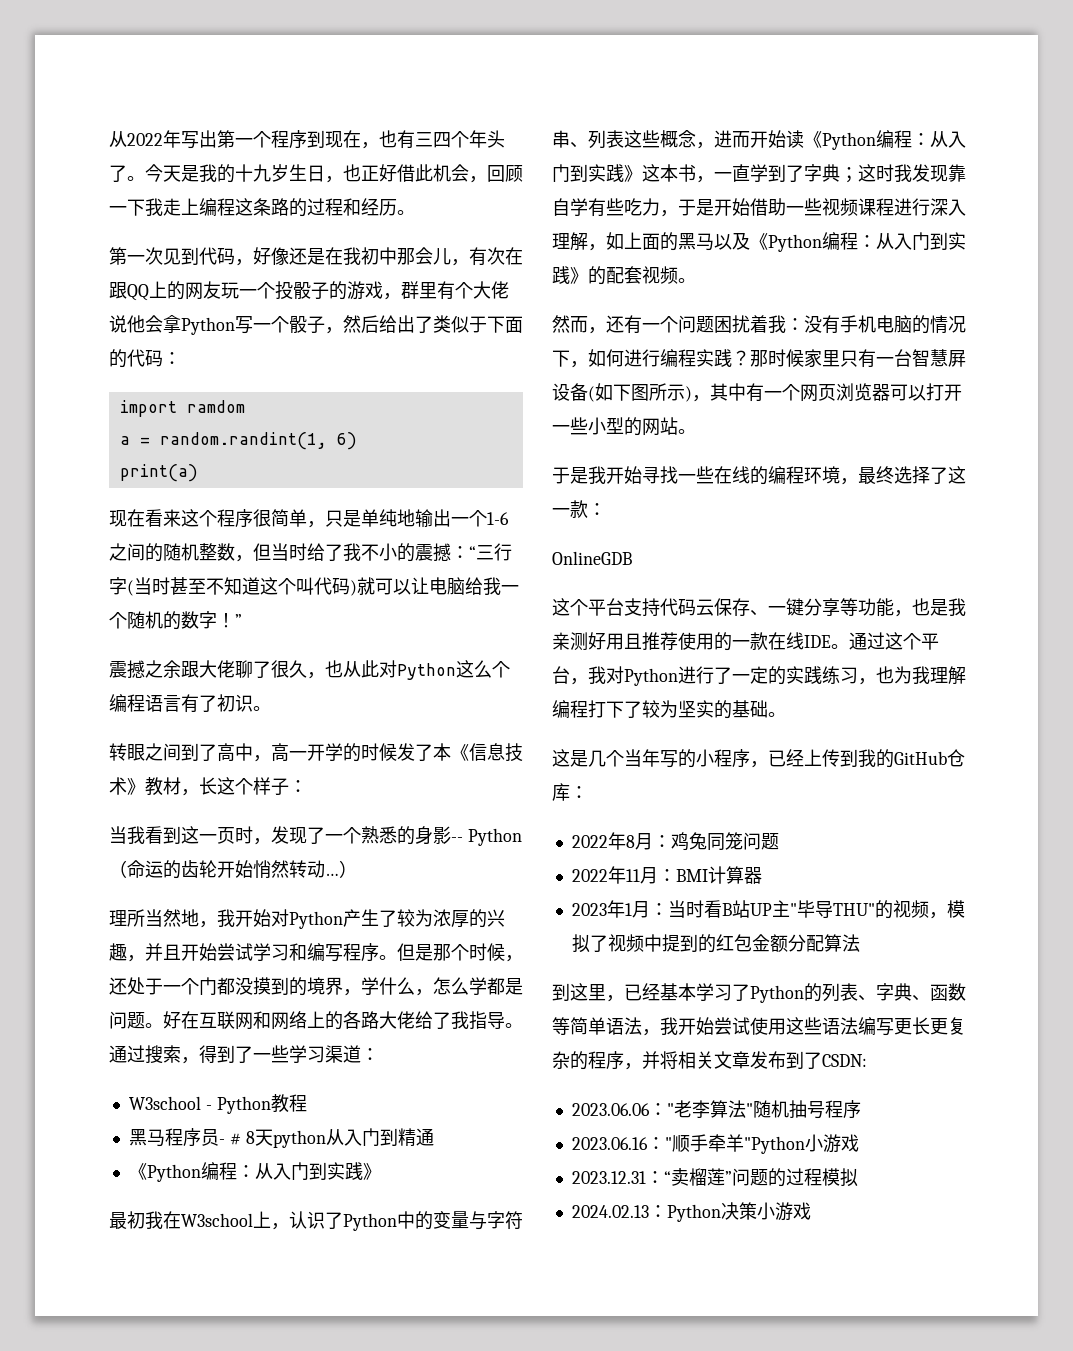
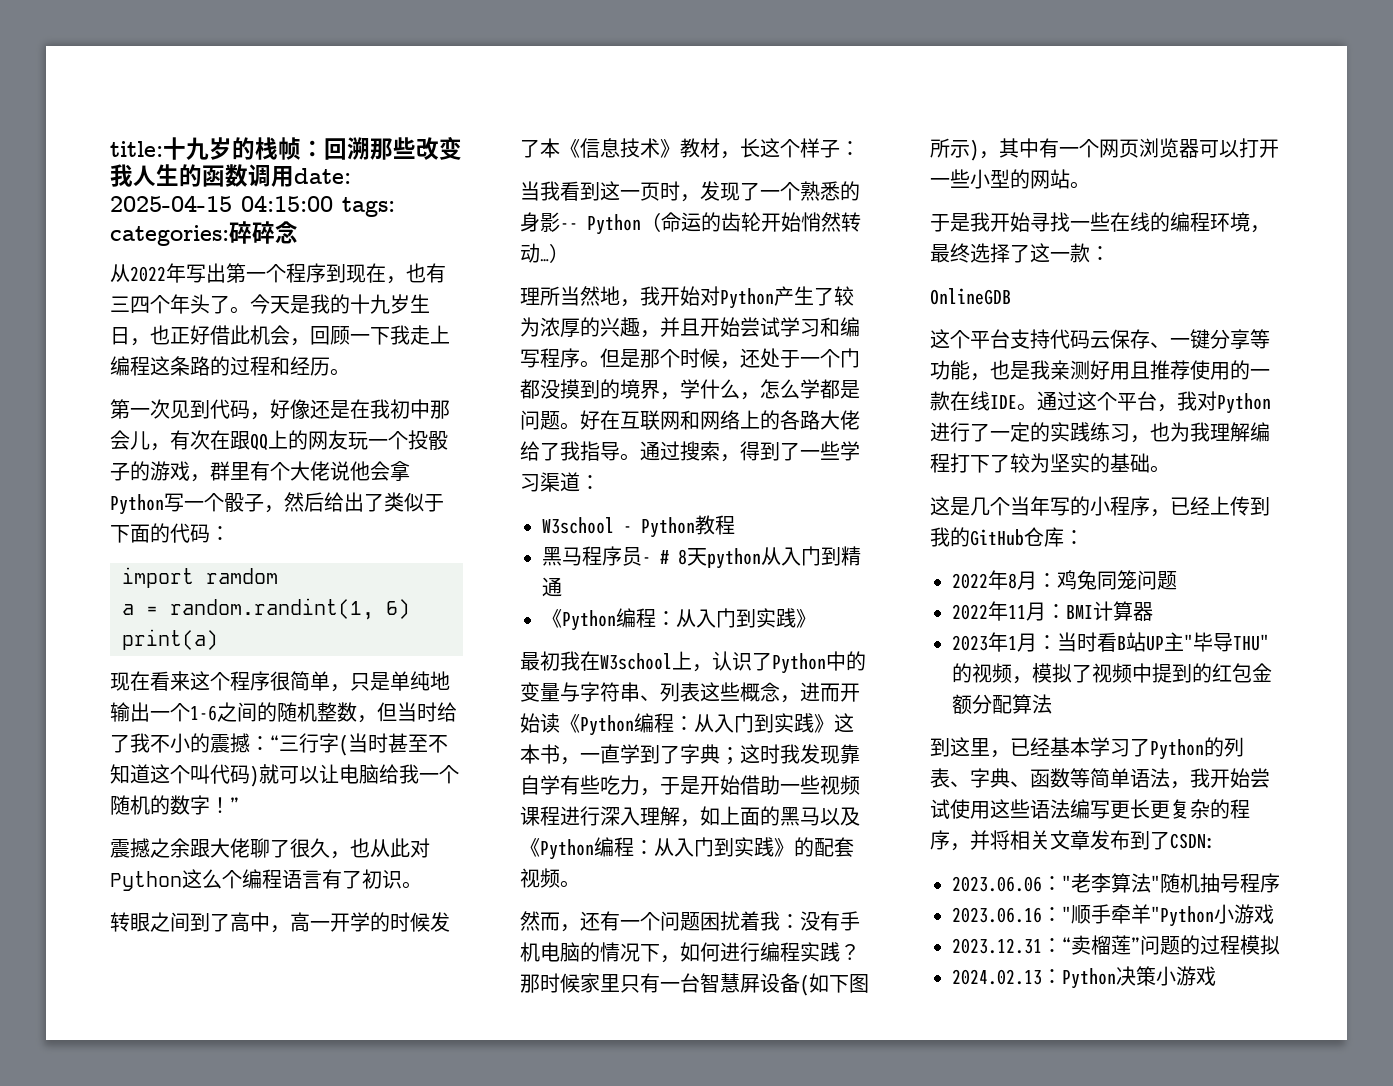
(109, 139) none -> [110,136,462,160] [110,164,351,187] [110,195,395,217] [110,221,298,246] title:十九岁的栈帧：回溯那些改变我人生的函数调用date: 2025-04-15 04:15:00 tags: categories:碎碎念 //

